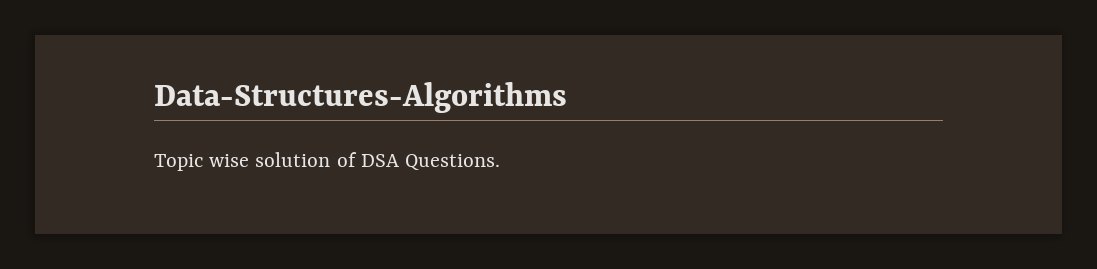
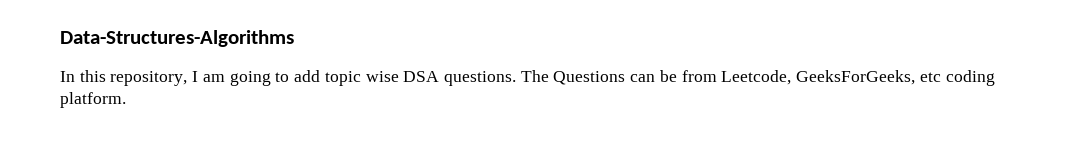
[154,152,501,171] Topic wise solution of DSA Questions. -> [60,70,995,86] [60,92,126,108] In this repository, I am going to add topic wise DSA questions. The Questions can be from Leetcode, GeeksForGeeks, etc coding platform.

